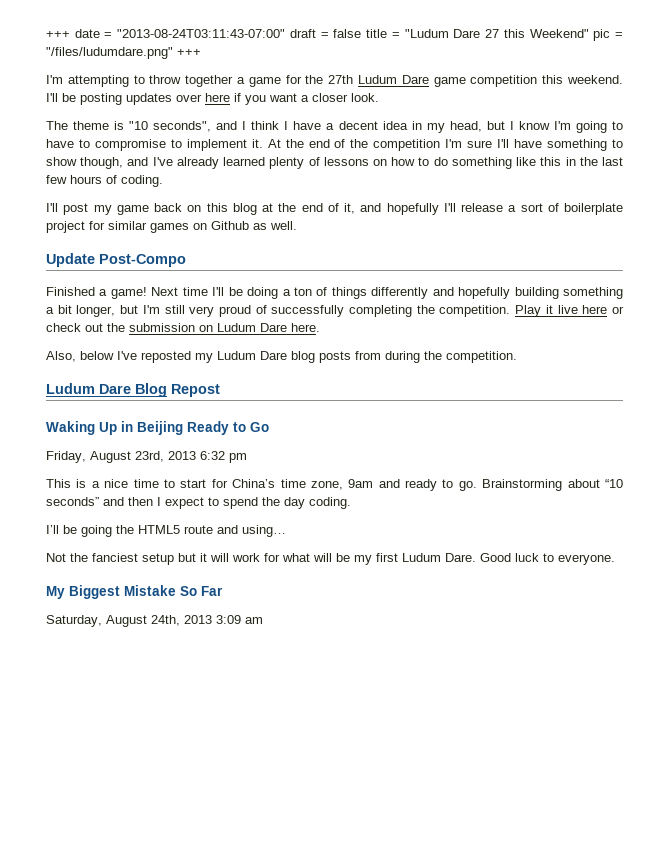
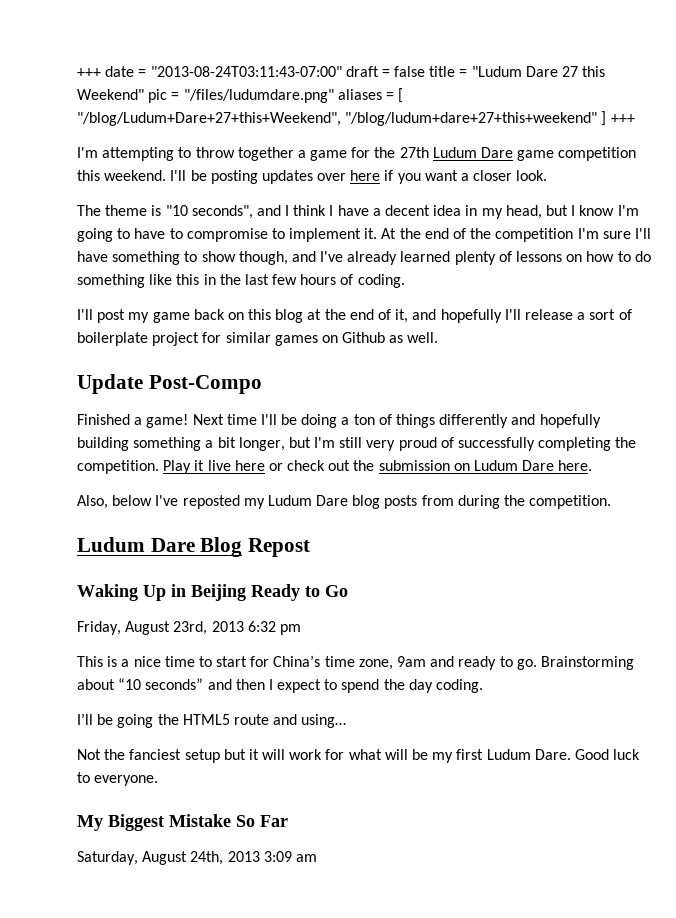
(173, 53) none -> [337,88,404,103] [77,111,607,126] aliases = [ "/blog/Ludum+Dare+27+this+Weekend", "/blog/ludum+dare+27+this+weekend" ]

